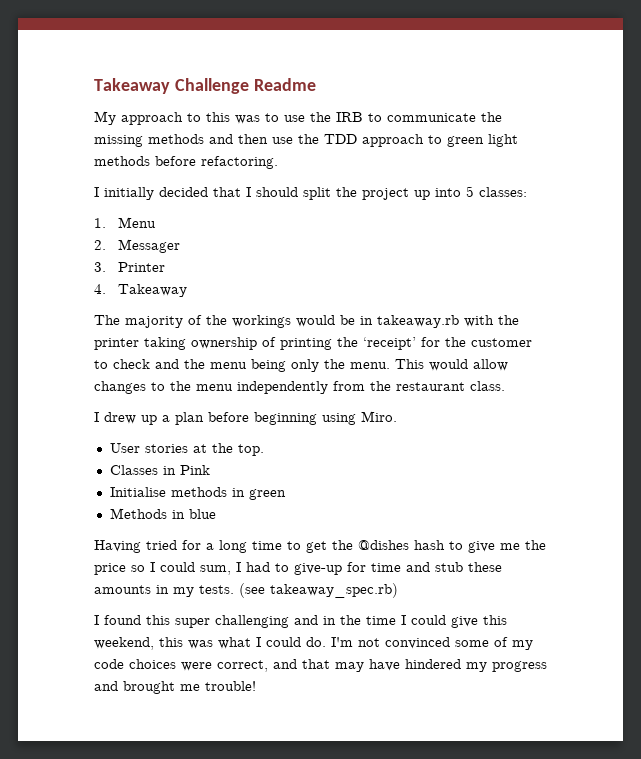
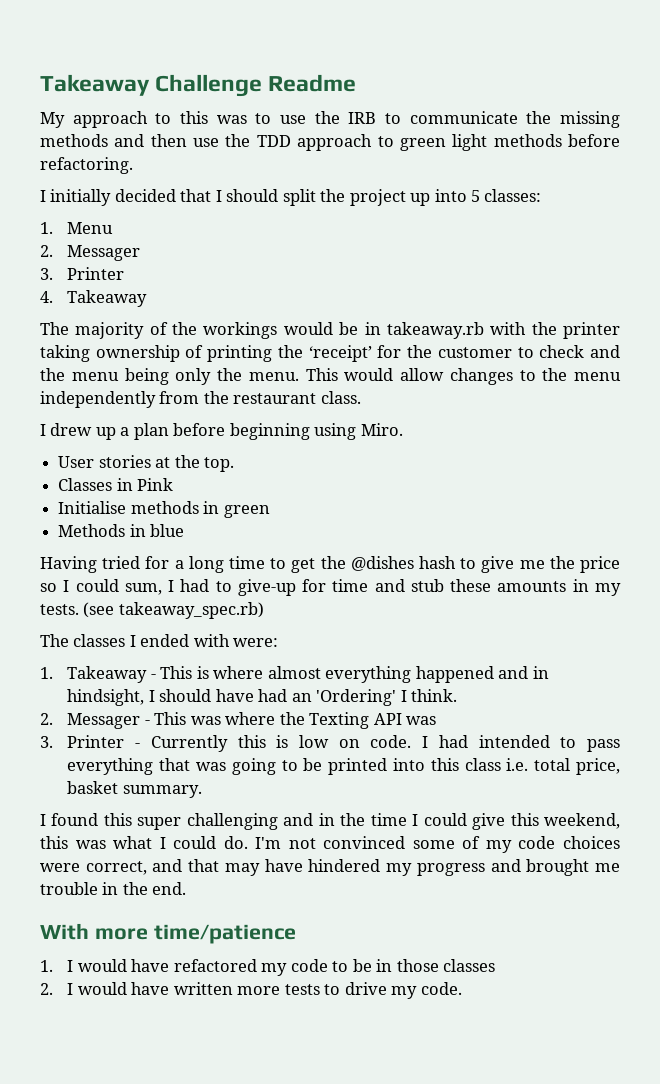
(398, 590) none -> [40,634,279,647] [40,666,549,683] [67,689,458,706] [40,712,437,729] [40,735,621,752] [67,758,620,775] [67,781,202,798] // The classes I ended with were: // 1. Takeaway - This is where almost everything happened and in hindsight, I should have had an 'Ordering' I think. // 2. Messager - This was where the Texting API was // 3. Printer - Currently this is low on code. I had intended to pass everything that was going to be printed into this class i.e. total price, basket summary.
[205,681,256,691] trouble! -> [40,882,187,895] [40,923,296,944] [40,959,496,976] [40,982,462,999] trouble in the end. // With more time/patience // 1. I would have refactored my code to be in those classes // 2. I would have written more tests to drive my code.

